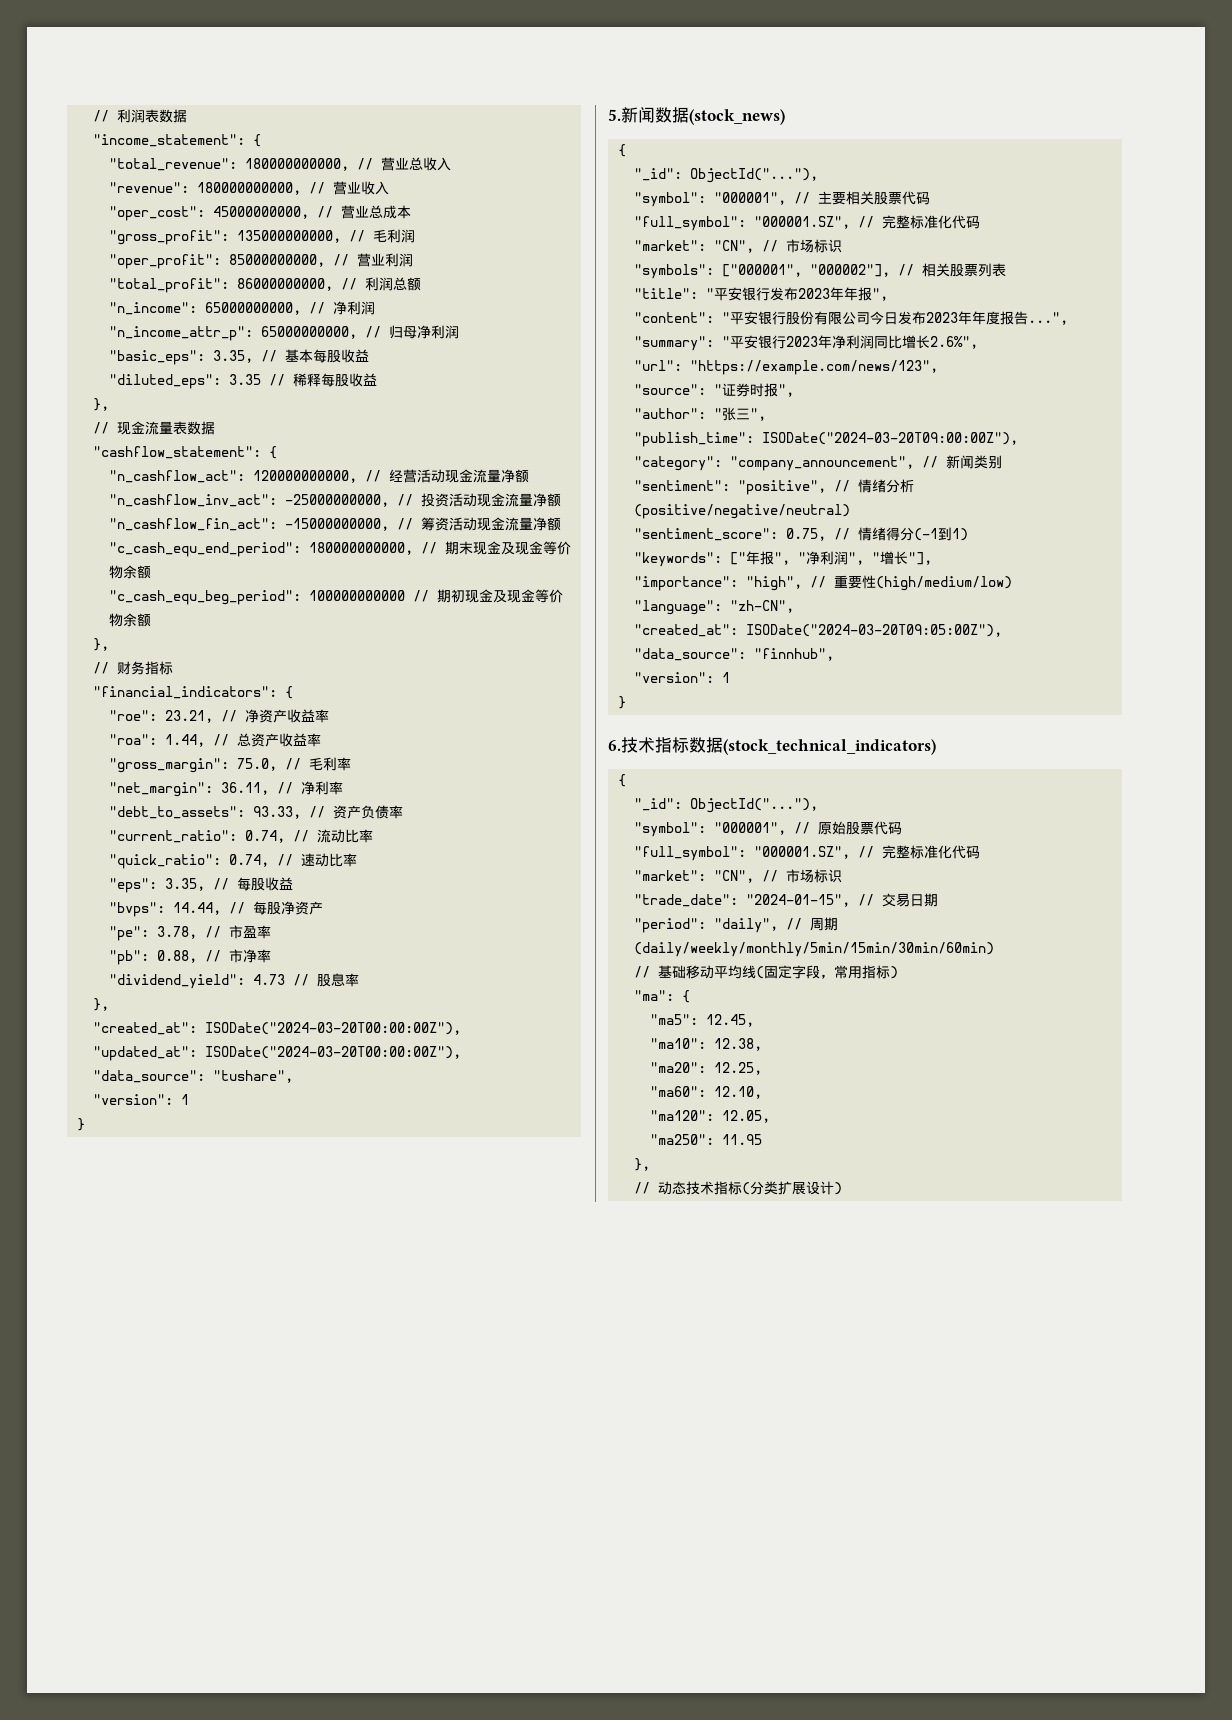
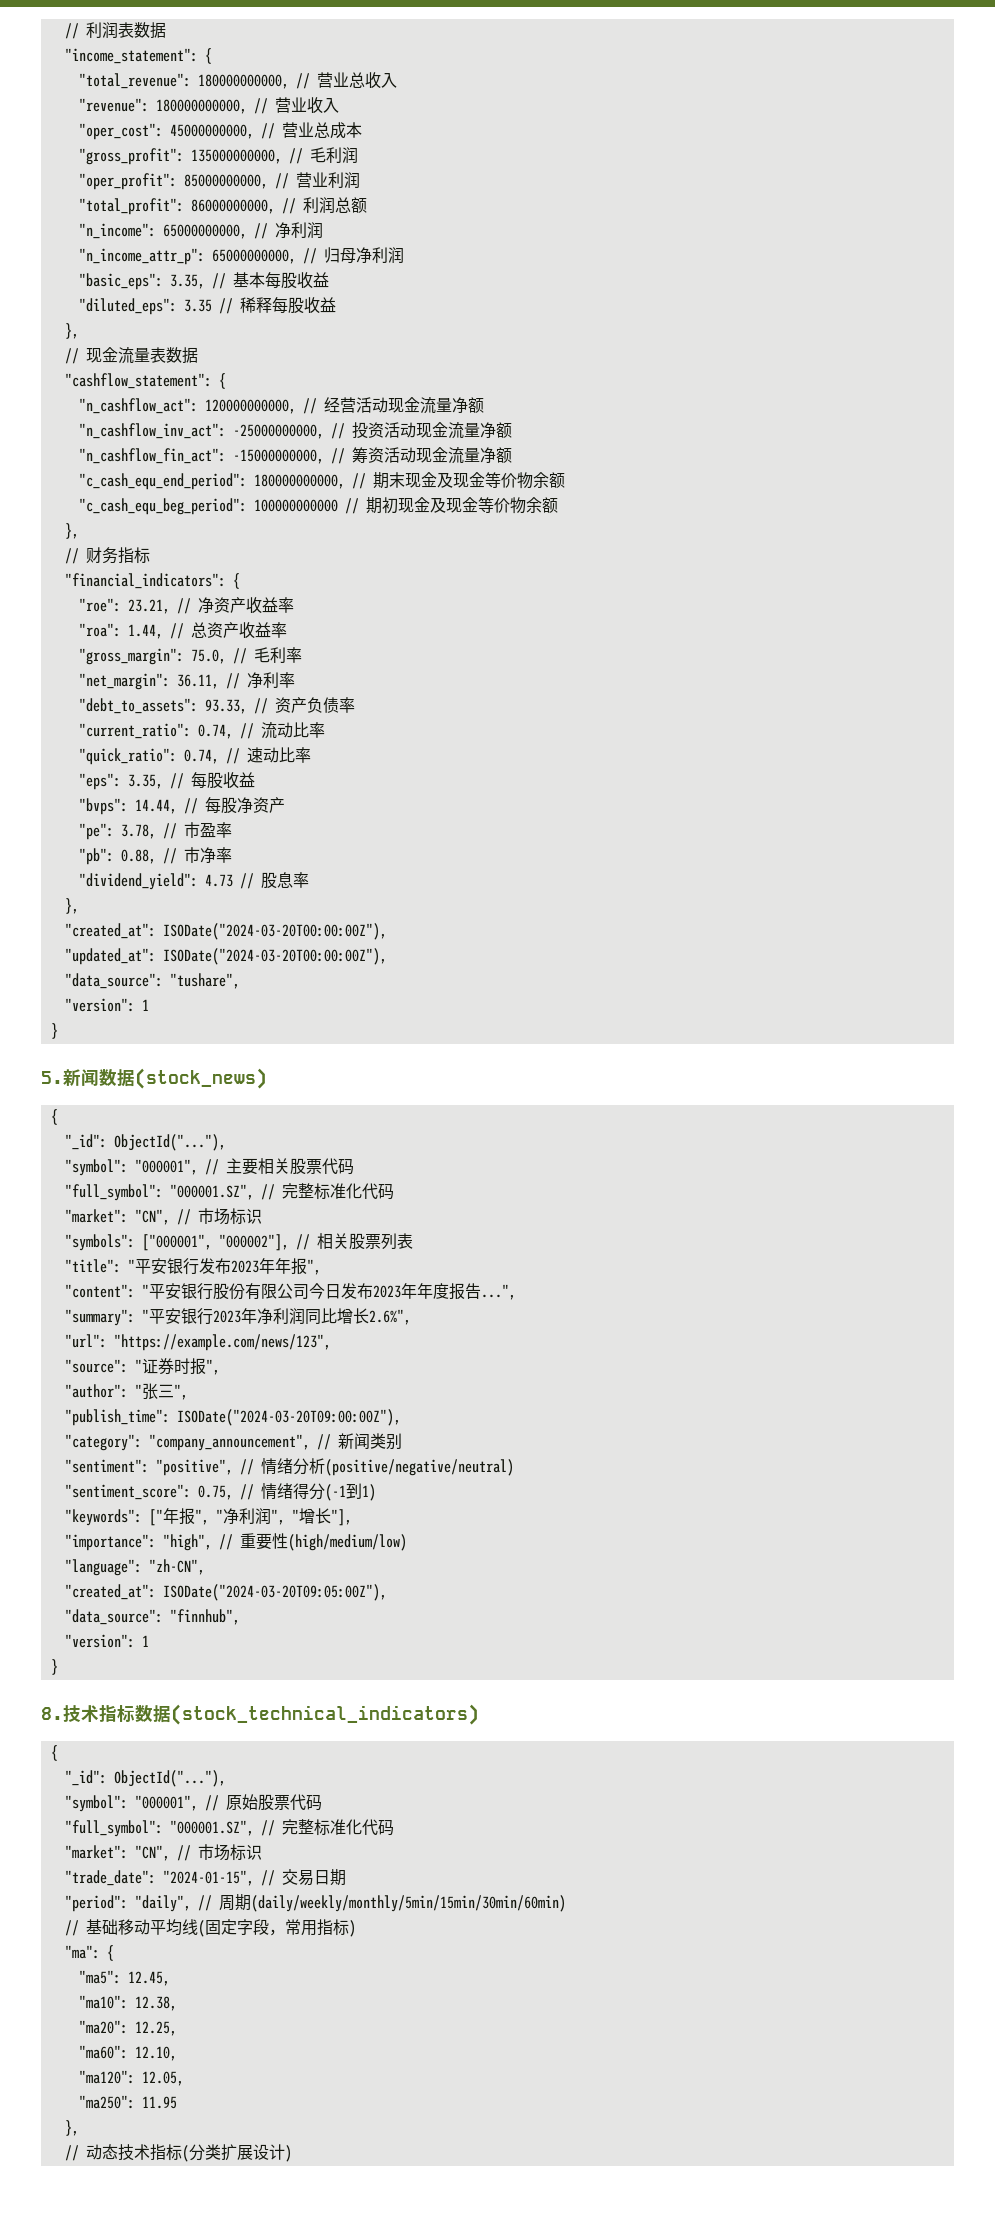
[608,740,621,751] 6. -> [41,1707,63,1720] 8.

